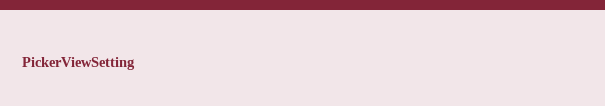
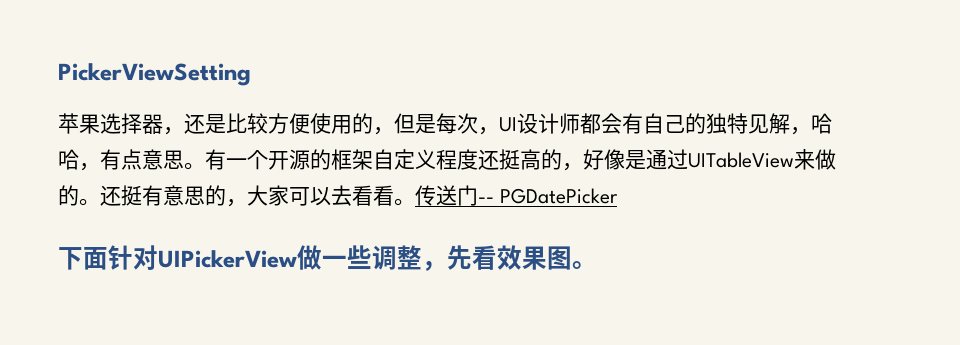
(135, 63) none -> [58,113,832,135] [58,149,836,171] [58,185,618,207] [58,245,597,271] // 苹果选择器，还是比较方便使用的，但是每次，UI设计师都会有自己的独特见解，哈哈，有点意思。有一个开源的框架自定义程度还挺高的，好像是通过UITableView来做的。还挺有意思的，大家可以去看看。传送门-- PGDatePicker // 下面针对UIPickerView做一些调整，先看效果图。

